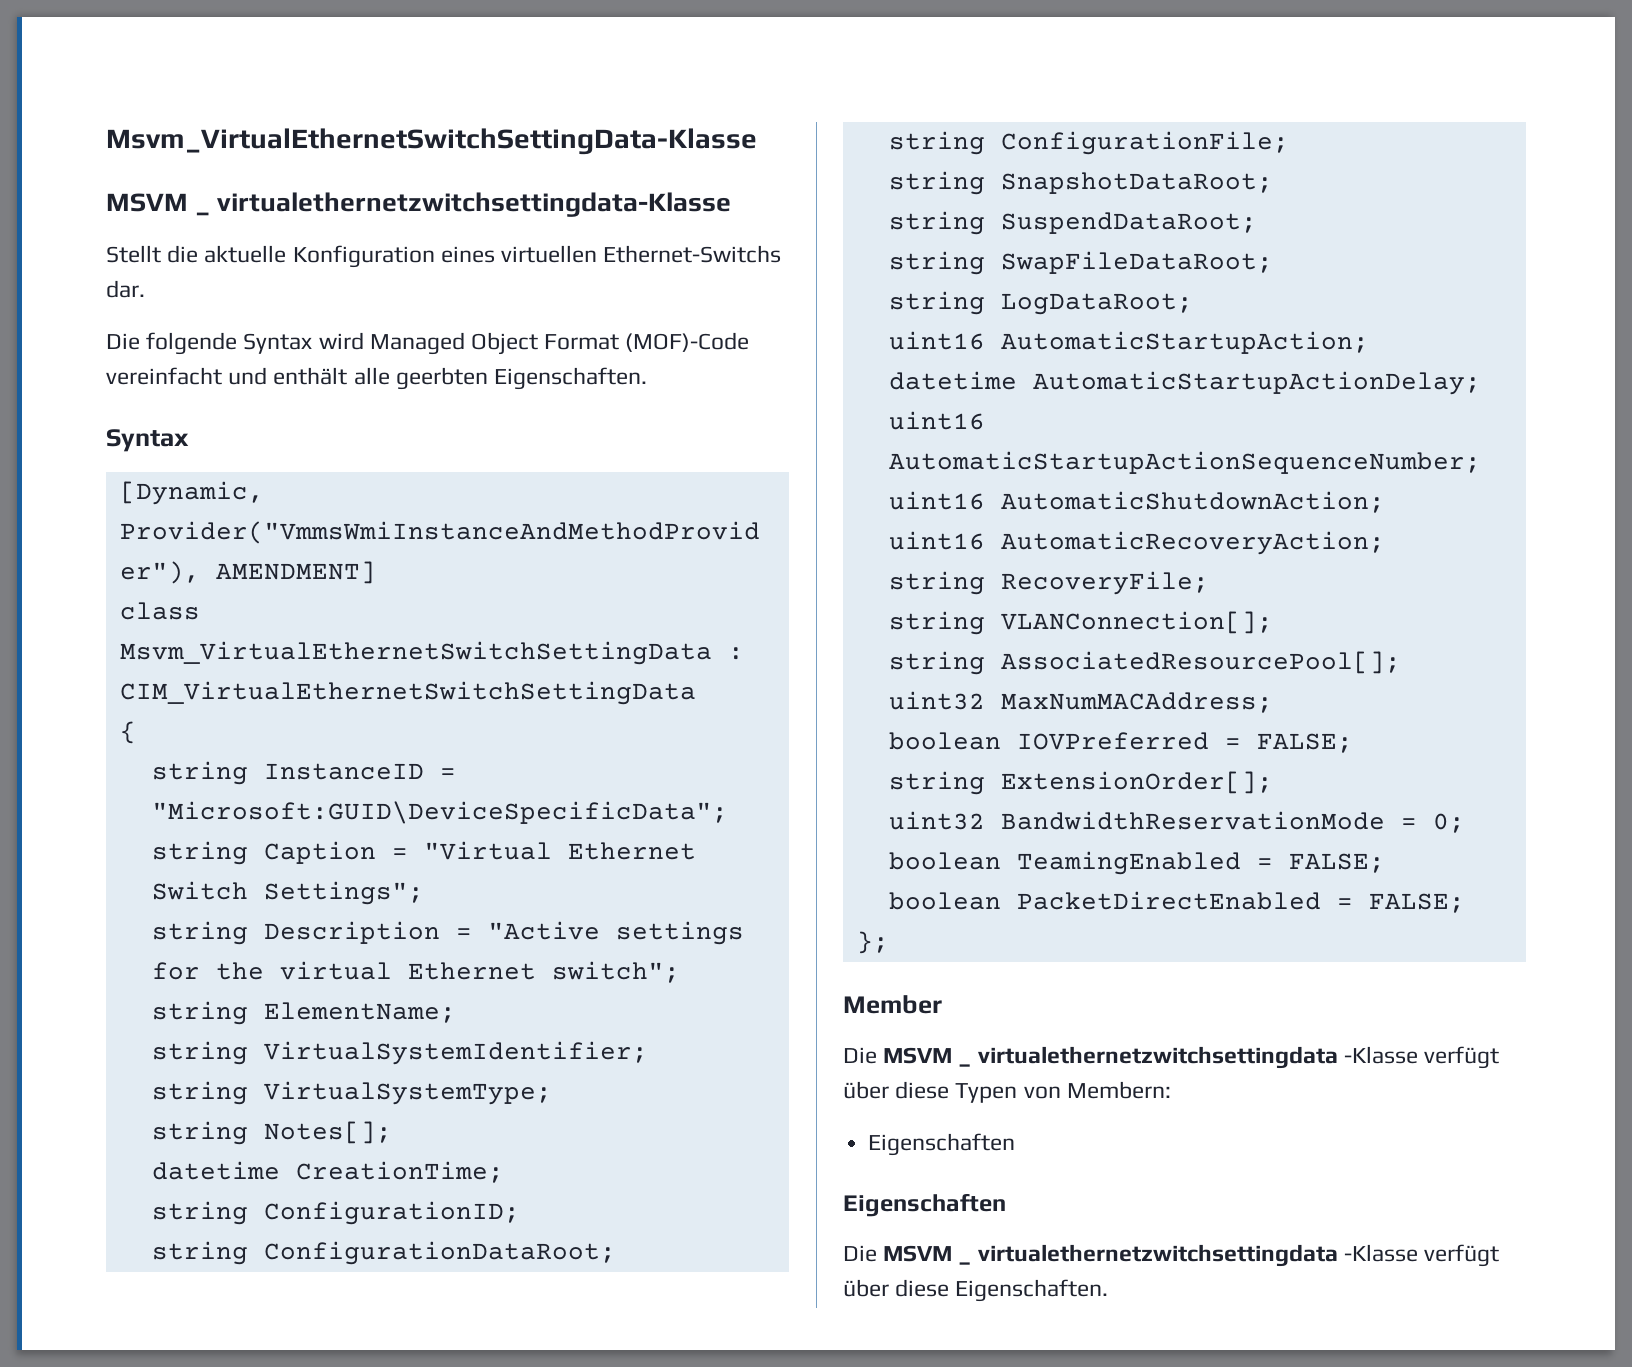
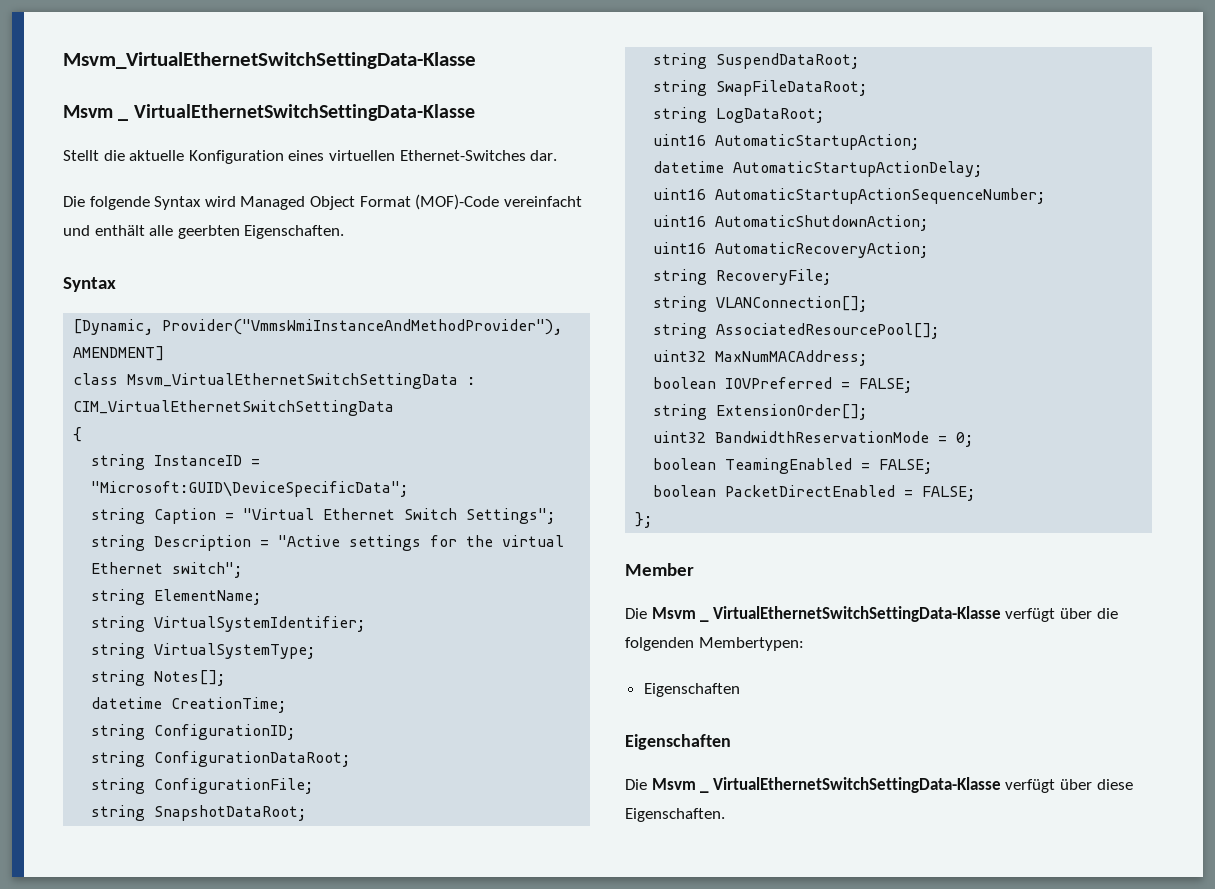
[106,192,732,217] MSVM _ virtualethernetzwitchsettingdata-Klasse -> [63,105,113,118] [118,104,475,121] Msvm _ VirtualEthernetSwitchSettingData-Klasse
[603,245,782,263] Ethernet-Switchs -> [399,150,526,161] Ethernet-Switches
[883,1046,1500,1069] [843,1081,1171,1103] MSVM _ virtualethernetzwitchsettingdata -Klasse verfügt über diese Typen von Membern: -> [651,607,696,619] [700,606,1118,622] [625,637,804,651] Msvm _ VirtualEthernetSwitchSettingData-Klasse verfügt über die folgenden Membertypen:
[883,1244,1418,1267] MSVM _ virtualethernetzwitchsettingdata -Klasse -> [651,778,696,790] [700,777,1001,793] Msvm _ VirtualEthernetSwitchSettingData-Klasse

